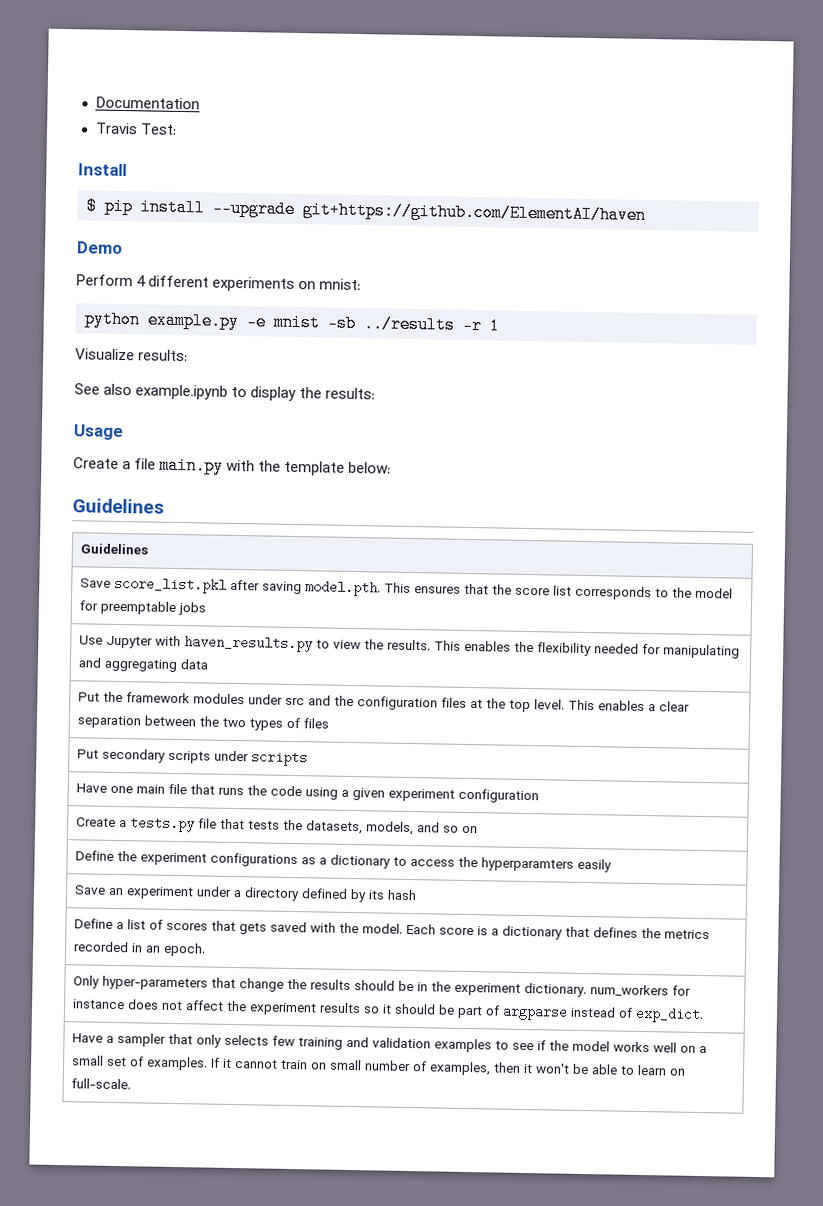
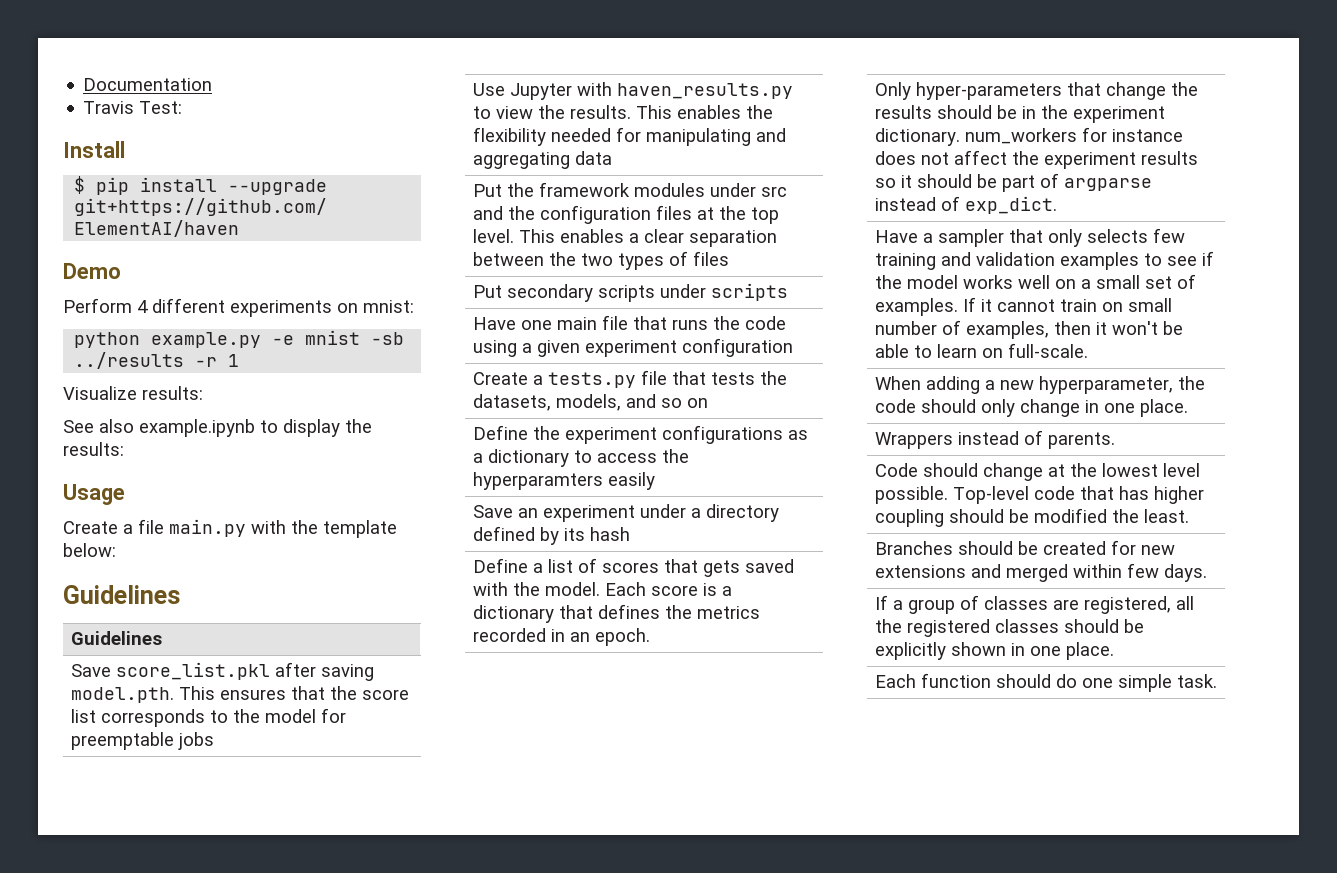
(131, 1084) none -> [874,376,1205,394] [874,399,1188,417] [874,430,1115,449] [874,463,1200,481] [874,486,1204,504] [874,508,1189,527] [874,540,1175,555] [874,563,1207,582] [874,595,1194,614] [874,619,1144,637] [874,642,1114,660] [874,673,1217,692] // When adding a new hyperparameter, the code should only change in one place. // Wrappers instead of parents. // Code should change at the lowest level possible. Top-level code that has higher coupling should be modified the least. // Branches should be created for new extensions and merged within few days. // If a group of classes are registered, all the registered classes should be explicitly shown in one place. // Each function should do one simple task.

